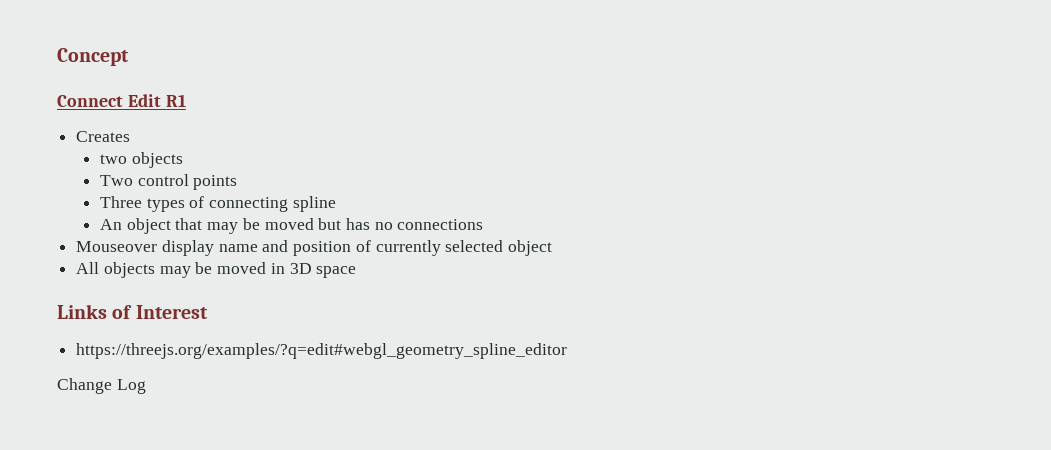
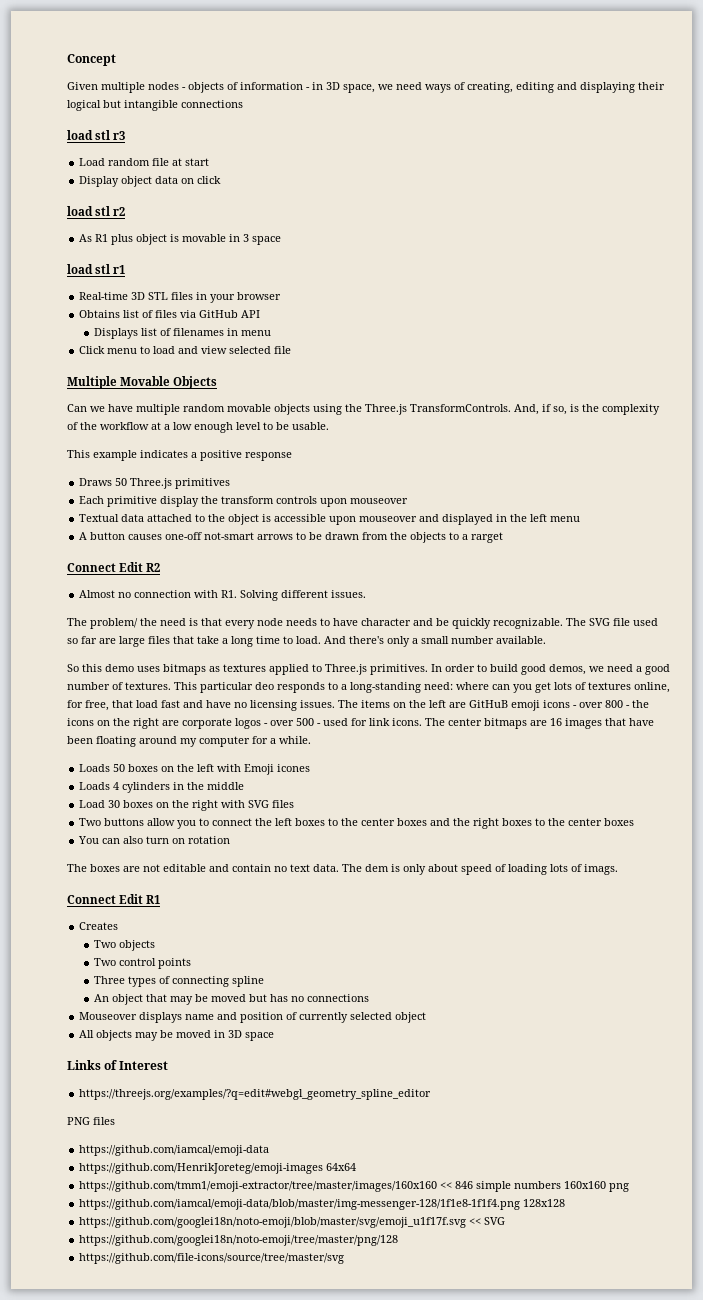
(129, 57) none -> [67,82,665,93] [67,100,243,111] [67,130,126,140] [79,158,210,166] [79,176,222,187] [67,206,126,216] [79,234,282,245] [67,264,126,274] [79,292,282,303] [79,310,261,318] [93,328,271,339] [79,346,292,354] [67,376,218,389] [67,404,660,415] [67,422,329,433] [67,450,292,461] [79,478,231,489] [79,496,409,507] [79,514,581,525] [79,532,504,543] [67,562,161,572] [79,590,367,601] [67,618,658,629] [67,636,546,647] [67,664,670,675] [67,682,670,693] [67,700,649,711] [67,718,654,729] [67,736,311,747] [79,764,311,775] [79,782,245,793] [79,800,295,811] [79,818,635,829] [78,836,231,844] [67,864,618,875] // Given multiple nodes - objects of information - in 3D space, we need ways of creating, editing and displaying their logical but intangible connections // load stl r3 // Load random file at start // Display object data on click // load stl r2 // As R1 plus object is movable in 3 space // load stl r1 // Real-time 3D STL files in your browser // Obtains list of files via GitHub API // Displays list of filenames in menu // Click menu to load and view selected file // Multiple Movable Objects // Can we have multiple random movable objects using the Three.js TransformControls. And, if so, is the complexity of the workflow at a low enough level to be usable. // This example indicates a positive response // Draws 50 Three.js primitives // Each primitive display the transform controls upon mouseover // Textual data attached to the object is accessible upon mouseover and displayed in the left menu // A button causes one-off not-smart arrows to be drawn from the objects to a rarget // Connect Edit R2 // Almost no connection with R1. Solving different issues. // The problem/ the need is that every node needs to have character and be quickly recognizable. The SVG file used so far are large files that take a long time to load. And there's only a small number available. // So this demo uses bitmaps as textures applied to Three.js primitives. In order to build good demos, we need a good number of textures. This particular deo responds to a long-standing need: where can you get lots of textures online, for free, that load fast and have no licensing issues. The items on the left are GitHuB emoji icons - over 800 - the icons on the right are corporate logos - over 500 - used for link icons. The center bitmaps are 16 images that have been floating around my computer for a while. // Loads 50 boxes on the left with Emoji icones // Loads 4 cylinders in the middle // Load 30 boxes on the right with SVG files // Two buttons allow you to connect the left boxes to the center boxes and the right boxes to the center boxes // You can also turn on rotation // The boxes are not editable and contain no text data. The dem is only about speed of loading lots of imags.
[99,154,127,164] two -> [93,940,116,948] Two
[161,240,214,256] display -> [139,1012,183,1023] displays
[57,378,146,394] Change Log -> [67,1117,115,1125] [79,1145,270,1156] [79,1163,357,1174] [79,1181,630,1192] [79,1199,566,1210] [79,1217,506,1228] [79,1235,399,1246] [79,1253,345,1264] PNG files // https://github.com/iamcal/emoji-data // https://github.com/HenrikJoreteg/emoji-images 64x64 // https://github.com/tmm1/emoji-extractor/tree/master/images/160x160 << 846 simple numbers 160x160 png // https://github.com/iamcal/emoji-data/blob/master/img-messenger-128/1f1e8-1f1f4.png 128x128 // https://github.com/googlei18n/noto-emoji/blob/master/svg/emoji_u1f17f.svg << SVG // https://github.com/googlei18n/noto-emoji/tree/master/png/128 // https://github.com/file-icons/source/tree/master/svg

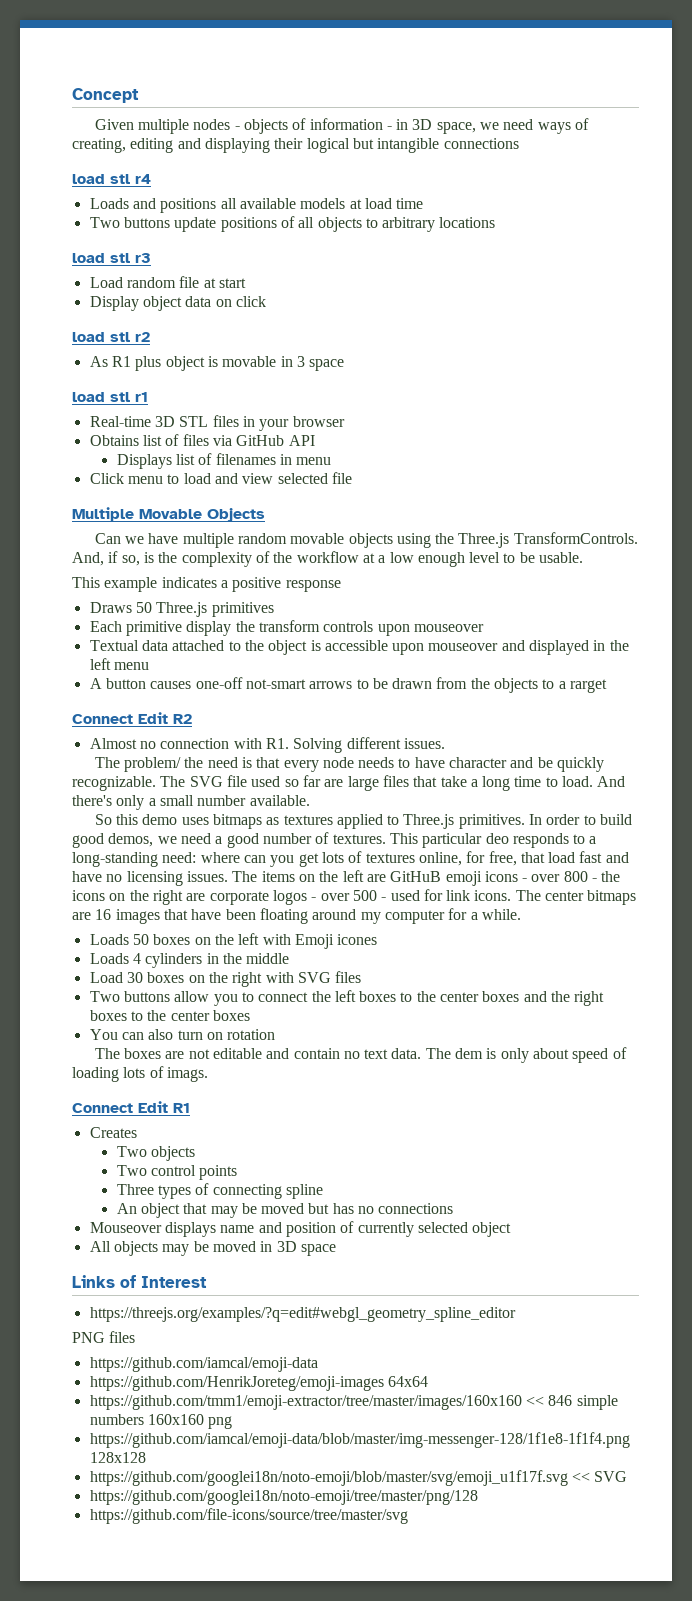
(243, 104) none -> [72,174,151,184] [89,198,424,213] [89,216,496,232] // load stl r4 // Loads and positions all available models at load time // Two buttons update positions of all objects to arbitrary locations

